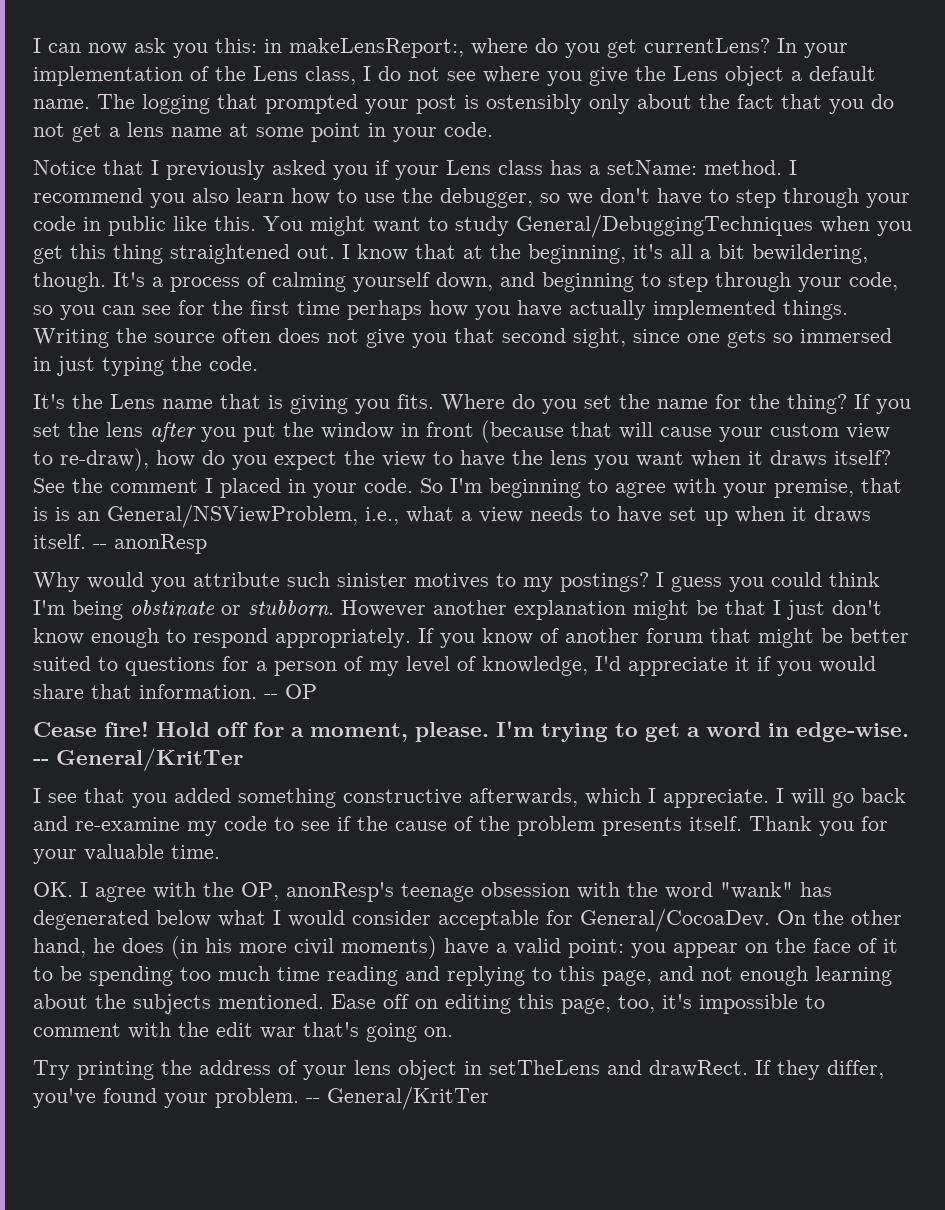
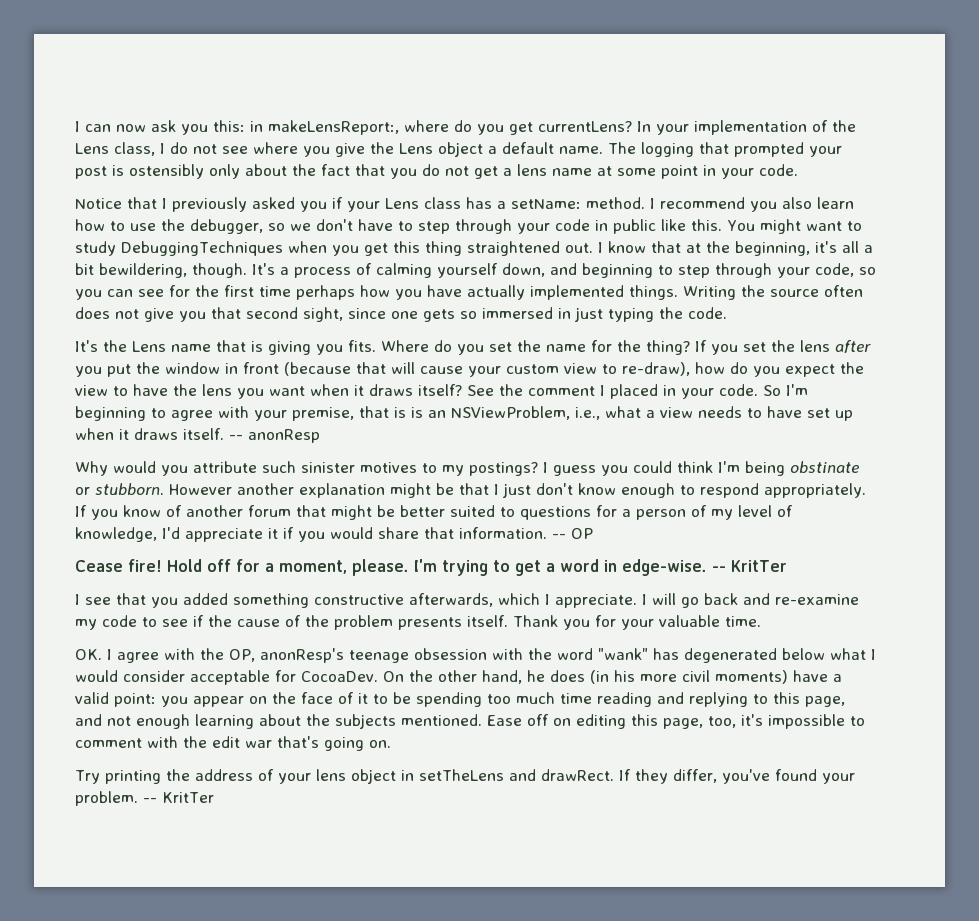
[516,214,813,238] General/DebuggingTechniques -> [121,241,283,256] DebuggingTechniques
[107,504,358,528] General/NSViewProblem, -> [451,406,570,420] NSViewProblem,
[56,748,243,771] General/KritTer -> [731,560,787,572] KritTer
[580,908,770,932] General/CocoaDev. -> [301,671,378,682] CocoaDev.
[327,1086,489,1110] General/KritTer -> [162,792,214,803] KritTer

